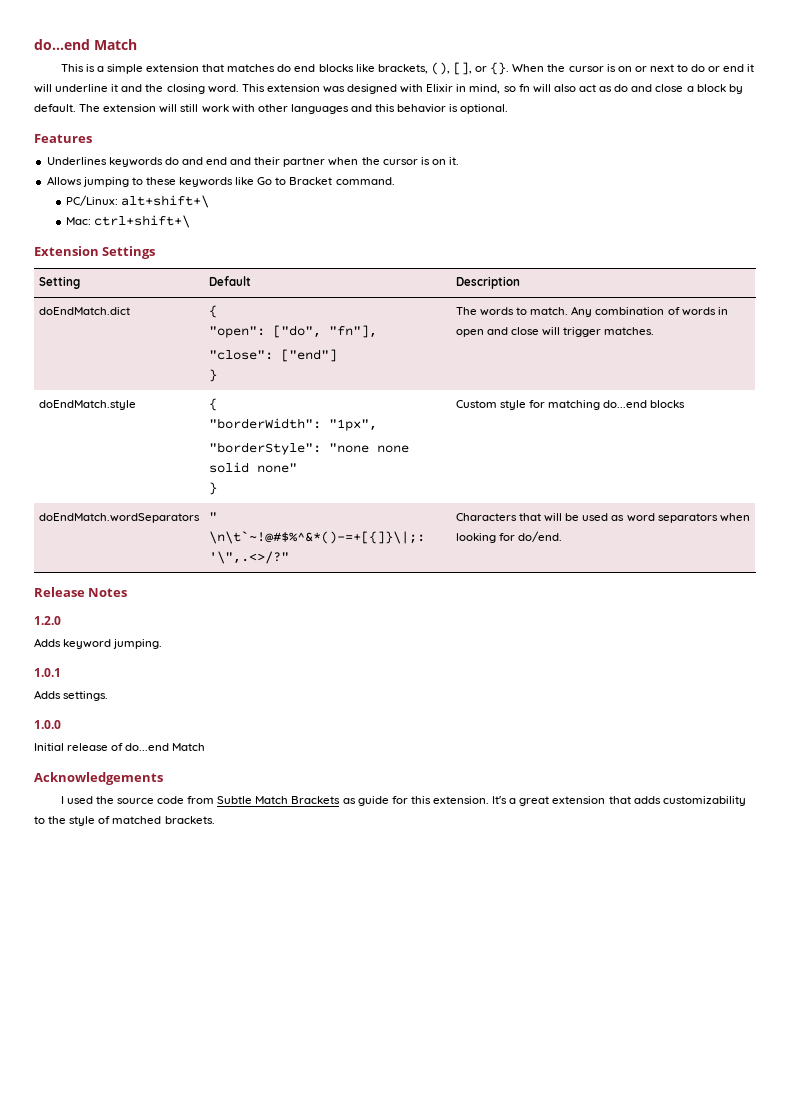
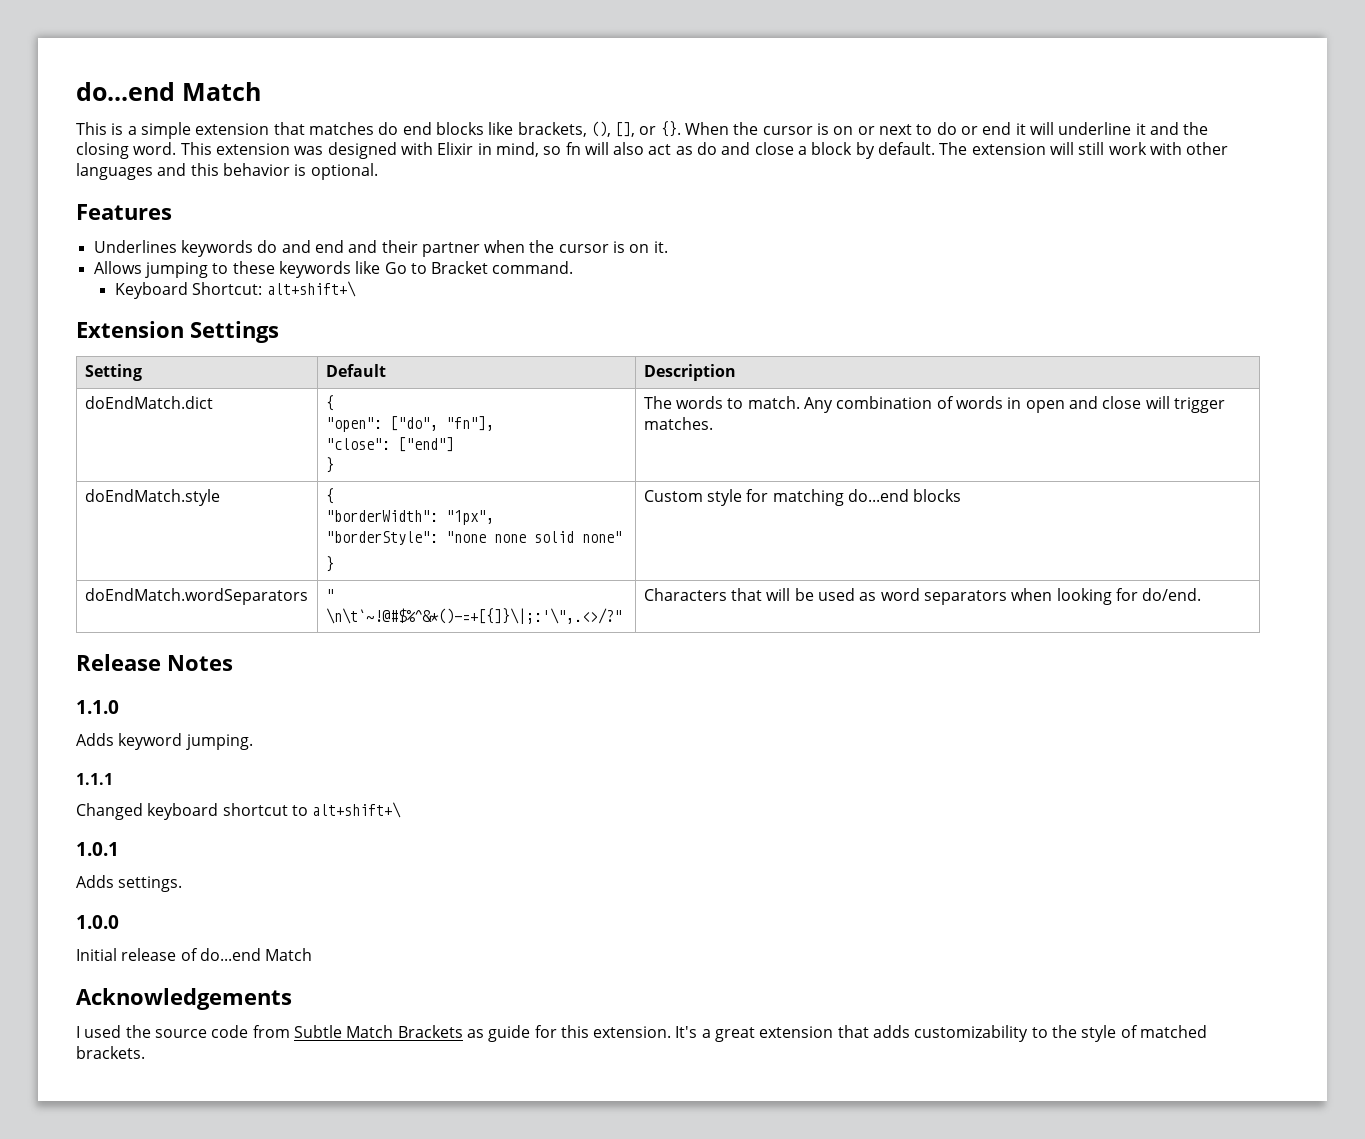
[66,195,210,208] [66,215,191,228] PC/Linux: alt+shift+\ // Mac: ctrl+shift+\ -> [114,281,356,299] Keyboard Shortcut: alt+shift+\
[34,616,61,625] 1.2.0 -> [76,700,119,714] 1.1.0
(163, 644) none -> [76,773,113,785] [76,802,402,820] // 1.1.1 // Changed keyboard shortcut to alt+shift+\

